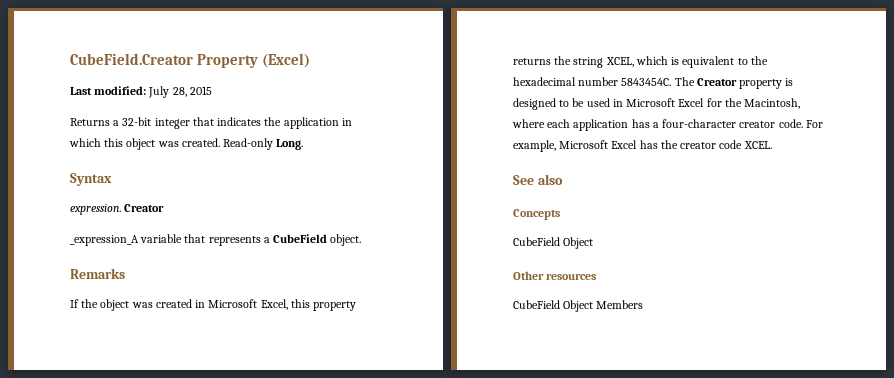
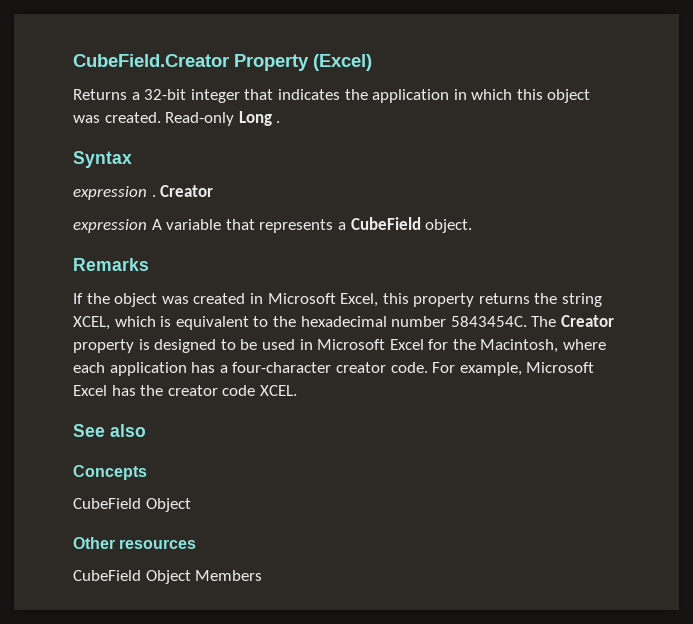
[70,86,212,98] // Last modified: July 28, 2015 -> (372, 62) none
[276,139,304,150] Long. -> [238,111,281,126] Long .
[70,204,121,215] expression. -> [73,186,156,200] expression .
[70,235,139,246] _expression_A -> [73,219,162,233] expression A

